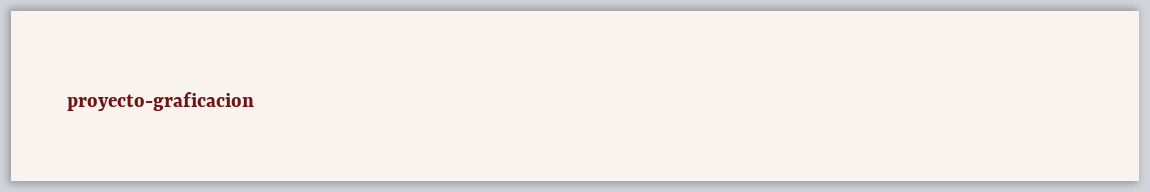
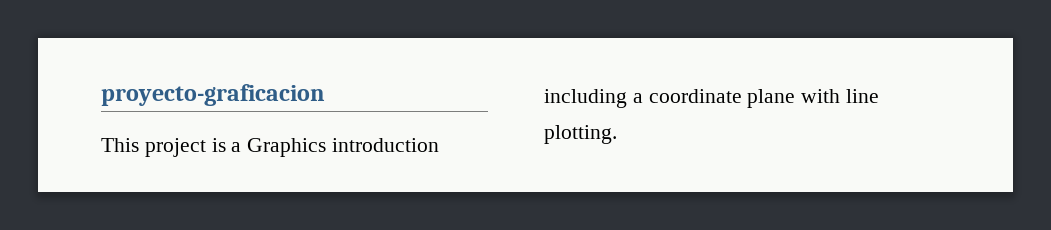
(254, 101) none -> [101,138,440,157] [544,89,880,108] [544,125,617,144] // This project is a Graphics introduction including a coordinate plane with line plotting.

